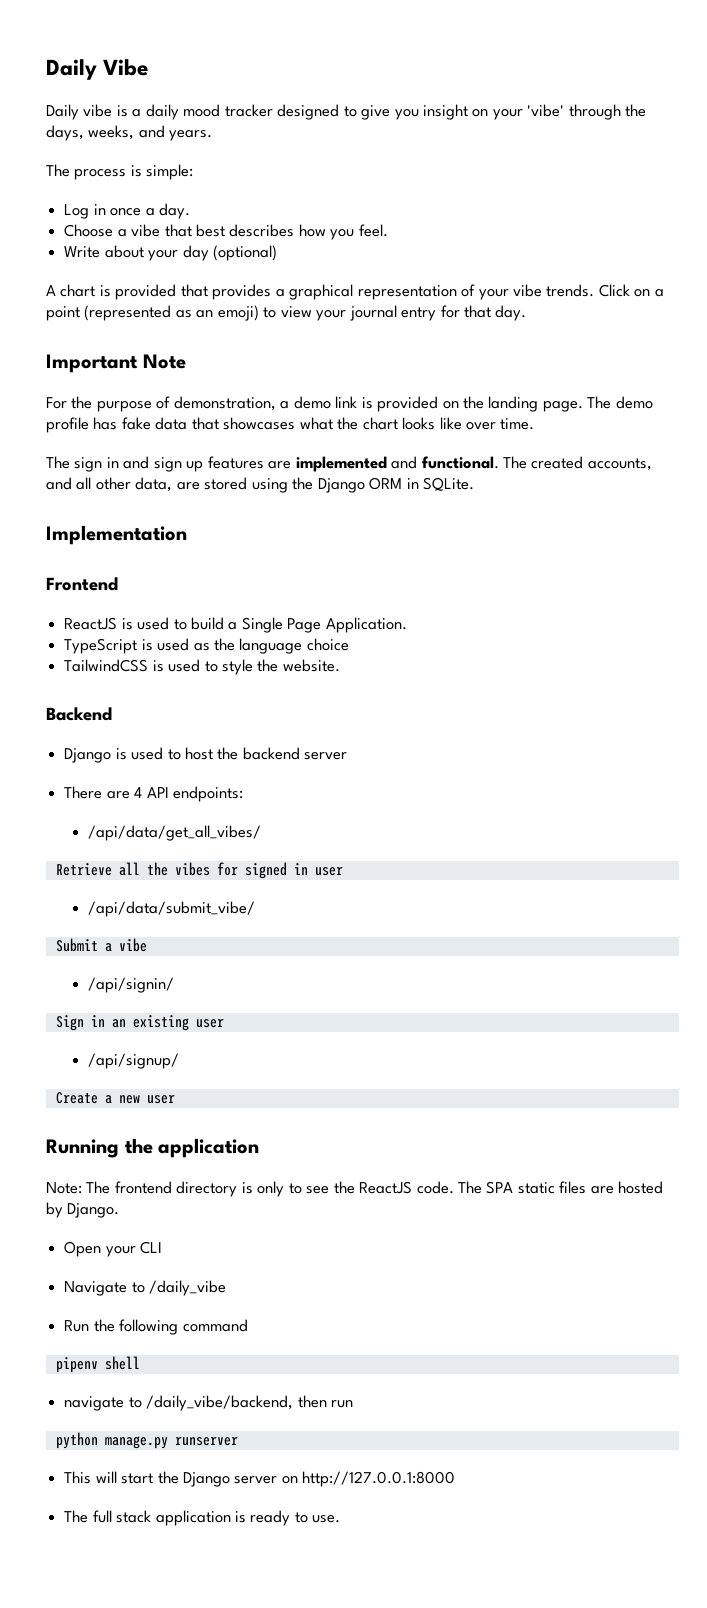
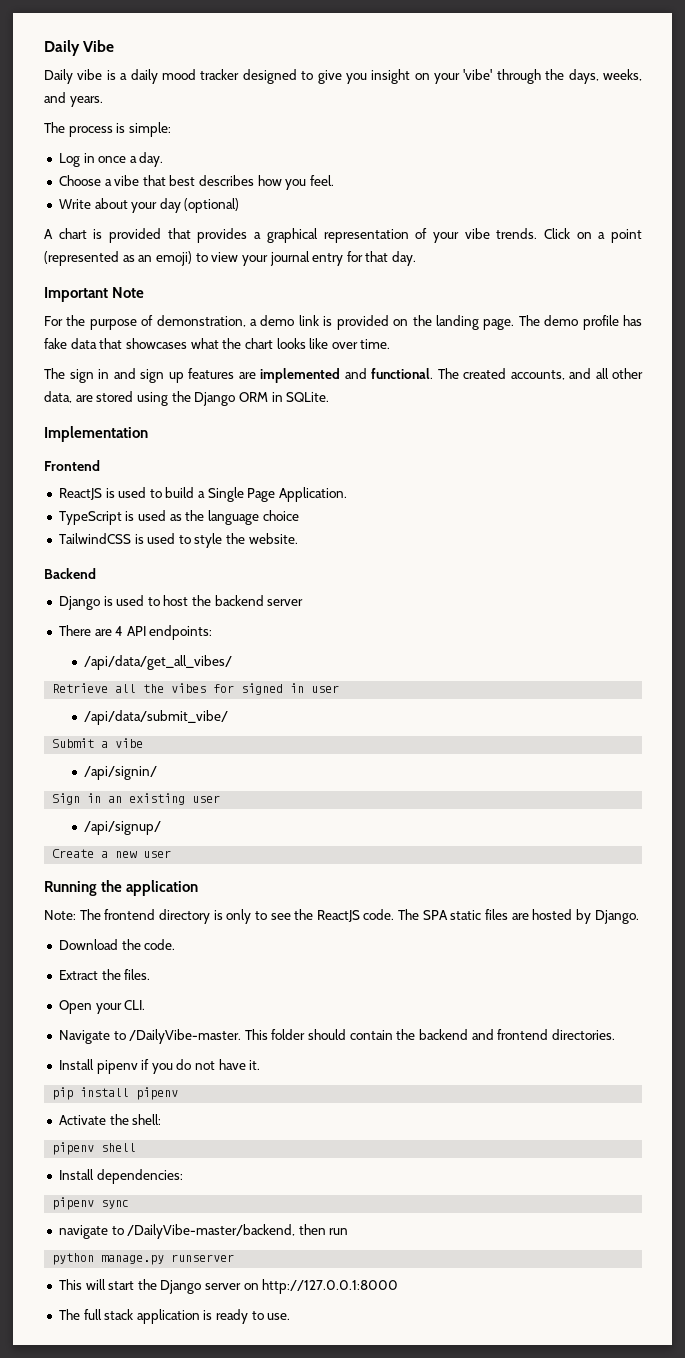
(120, 1210) none -> [58,939,176,950] [58,969,151,980] // Download the code. // Extract the files.
[140,1241,163,1254] CLI -> [124,1000,146,1010] CLI.
[149,1280,227,1296] [64,1319,248,1335] [55,1356,140,1373] /daily_vibe // Run the following command // pipenv shell -> [129,1029,615,1044] [58,1059,261,1074] [52,1087,179,1100] [58,1114,162,1125] [52,1142,137,1155] [58,1169,183,1184] [52,1197,130,1210] /DailyVibe-master. This folder should contain the backend and frontend directories. // Install pipenv if you do not have it. // pip install pipenv // Activate the shell: // pipenv shell // Install dependencies: // pipenv sync
[146,1395,294,1411] /daily_vibe/backend, -> [127,1224,296,1239] /DailyVibe-master/backend,

